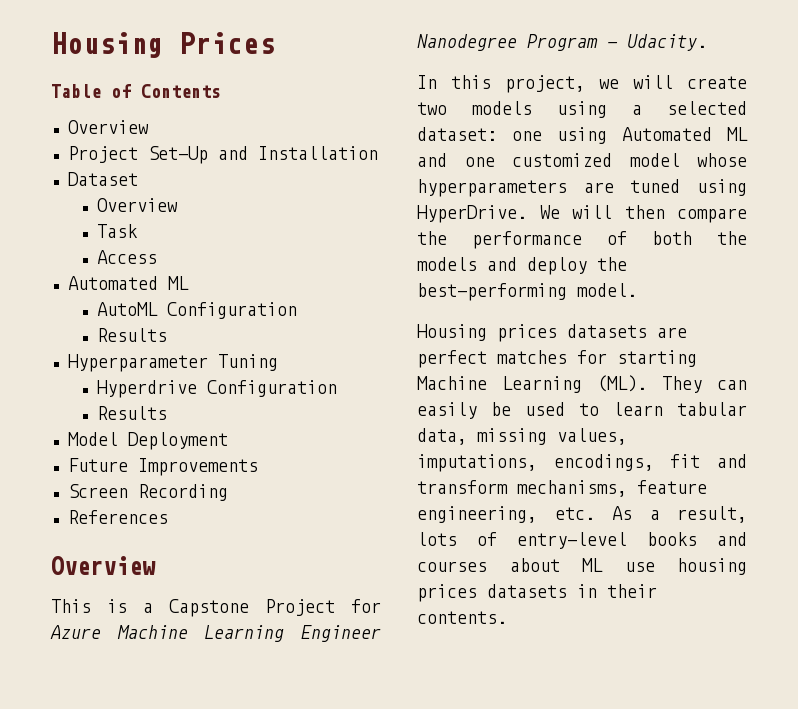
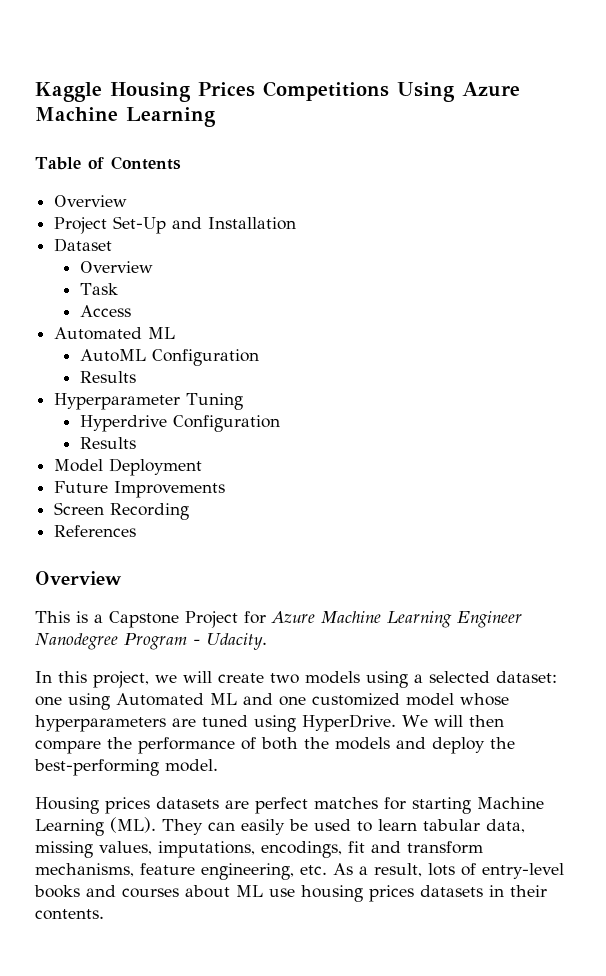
(51, 45) none -> [35,82,102,102] Kaggle
(275, 43) none -> [263,81,520,102] [35,107,216,127] Competitions Using Azure Machine Learning

